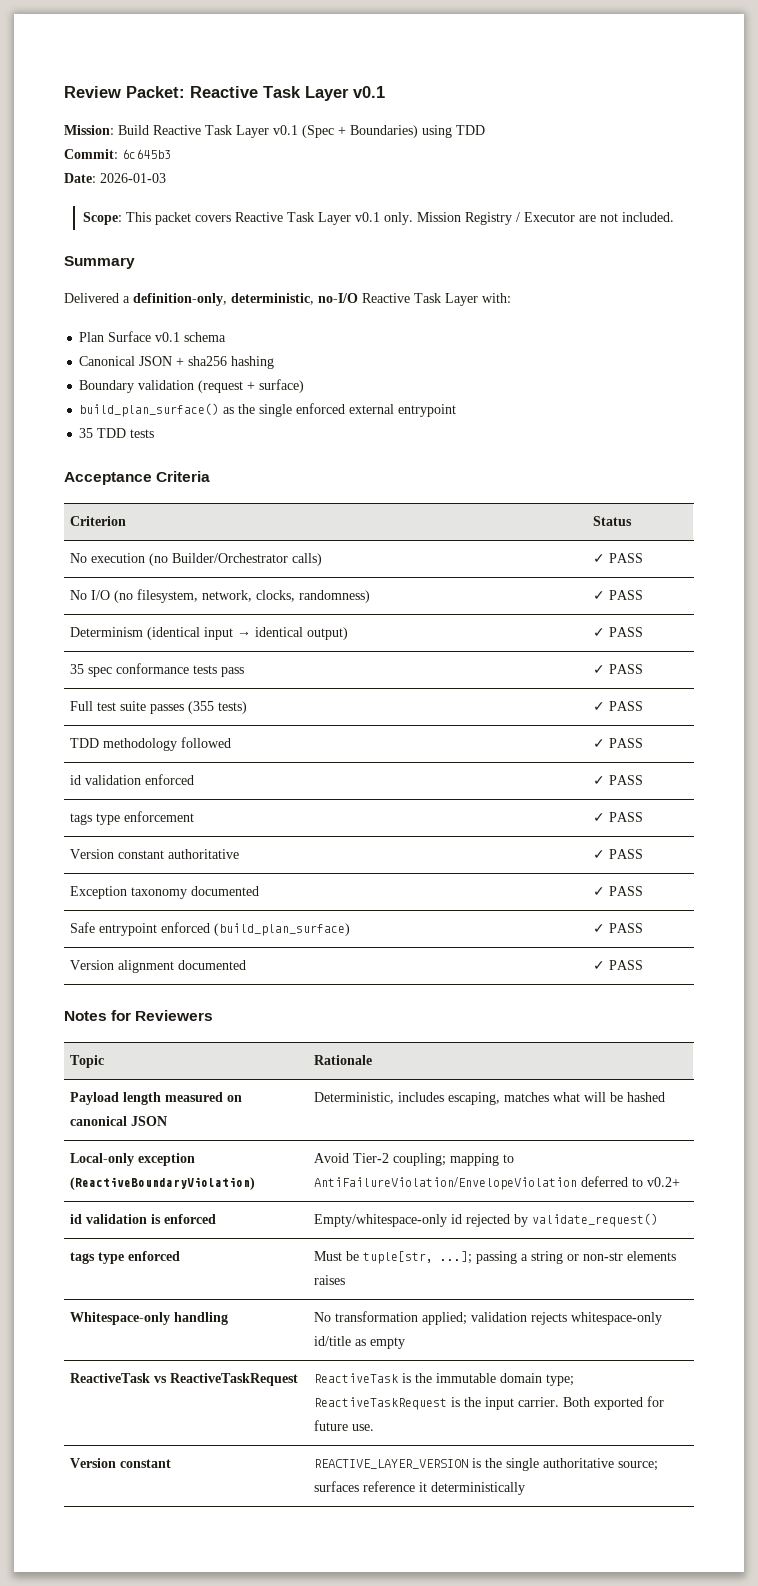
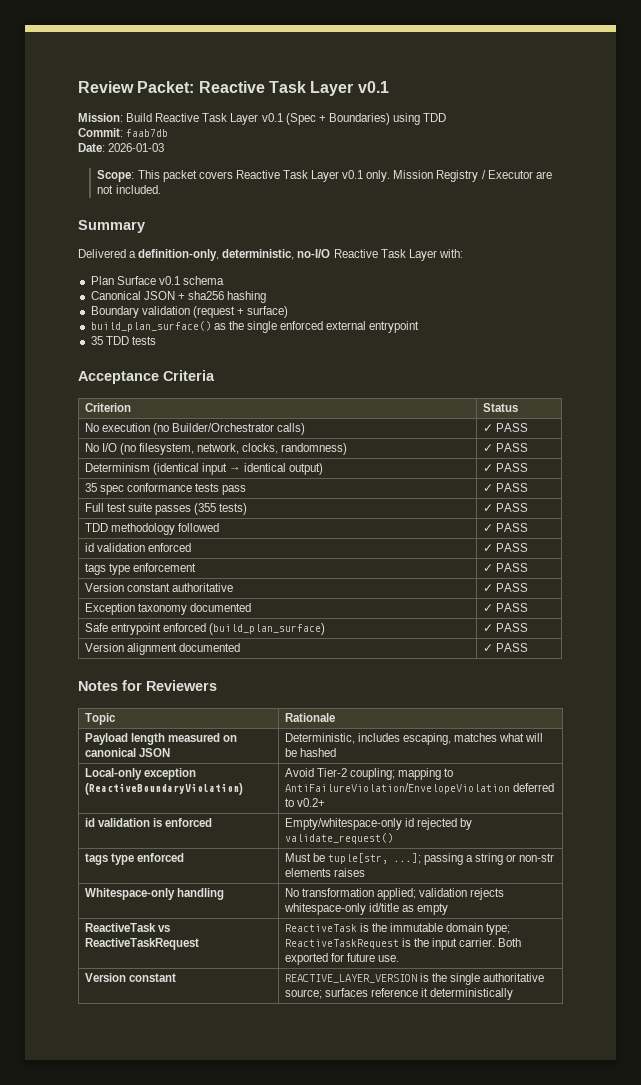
[122,149,171,159] 6c645b3 -> [126,129,169,137] faab7db

